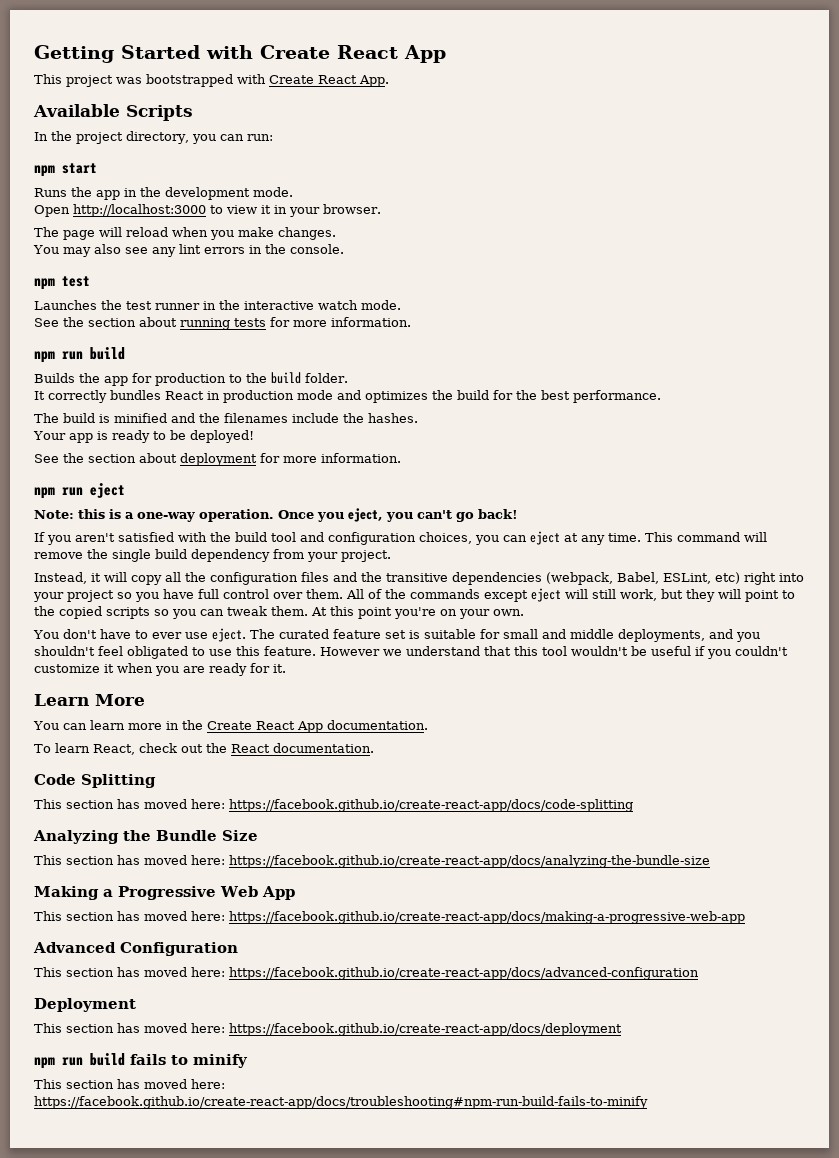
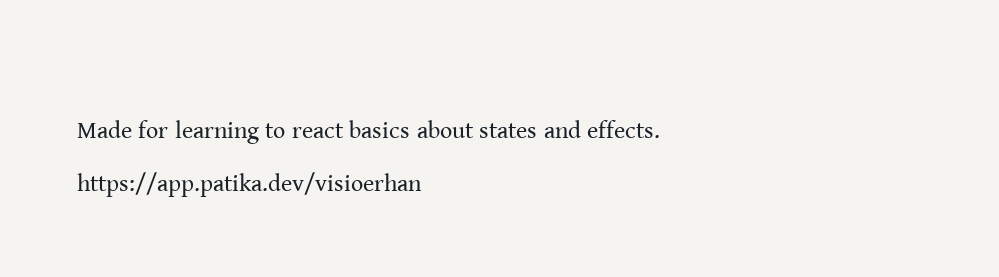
[34,45,446,63] [34,74,389,87] [33,104,193,121] [34,131,273,144] [34,163,97,177] [34,187,293,200] [34,204,381,217] [34,227,336,240] [33,244,344,257] [34,276,90,290] [34,300,401,310] [34,317,411,330] [34,347,125,363] [34,372,348,386] [34,390,661,403] [34,413,418,423] [33,430,254,443] [34,453,401,466] [34,483,125,499] [34,508,518,522] [34,531,767,545] [34,549,391,562] [34,572,804,585] [33,588,795,602] [34,606,524,619] [33,628,760,642] [34,646,788,659] [34,663,286,676] [34,694,145,706] [33,720,428,733] [34,743,374,755] [34,774,156,788] [34,799,633,812] [33,830,258,844] [34,855,710,868] [34,886,295,900] [34,911,745,924] [33,942,238,956] [34,967,699,980] [34,998,136,1012] [34,1023,622,1036] [34,1053,248,1069] [34,1079,225,1089] [34,1096,648,1109] Getting Started with Create React App // This project was bootstrapped with Create React App. // Available Scripts // In the project directory, you can run: // npm start // Runs the app in the development mode. // Open http://localhost:3000 to view it in your browser. // The page will reload when you make changes. // You may also see any lint errors in the console. // npm test // Launches the test runner in the interactive watch mode. // See the section about running tests for more information. // npm run build // Builds the app for production to the build folder. // It correctly bundles React in production mode and optimizes the build for the best performance. // The build is minified and the filenames include the hashes. // Your app is ready to be deployed! // See the section about deployment for more information. // npm run eject // Note: this is a one-way operation. Once you eject, you can't go back! // If you aren't satisfied with the build tool and configuration choices, you can eject at any time. This command will remove the single build dependency from your project. // Instead, it will copy all the configuration files and the transitive dependencies (webpack, Babel, ESLint, etc) right into your project so you have full control over them. All of the commands except eject will still work, but they will point to the copied scripts so you can tweak them. At this point you're on your own. // You don't have to ever use eject. The curated feature set is suitable for small and middle deployments, and you shouldn't feel obligated to use this feature. However we understand that this tool wouldn't be useful if you couldn't customize it when you are ready for it. // Learn More // You can learn more in the Create React App documentation. // To learn React, check out the React documentation. // Code Splitting // This section has moved here: https://facebook.github.io/create-react-app/docs/code-splitting // Analyzing the Bundle Size // This section has moved here: https://facebook.github.io/create-react-app/docs/analyzing-the-bundle-size // Making a Progressive Web App // This section has moved here: https://facebook.github.io/create-react-app/docs/making-a-progressive-web-app // Advanced Configuration // This section has moved here: https://facebook.github.io/create-react-app/docs/advanced-configuration // Deployment // This section has moved here: https://facebook.github.io/create-react-app/docs/deployment // npm run build fails to minify // This section has moved here: https://facebook.github.io/create-react-app/docs/troubleshooting#npm-run-build-fails-to-minify -> [77,120,661,144] [77,172,422,197] Made for learning to react basics about states and effects. // https://app.patika.dev/visioerhan

